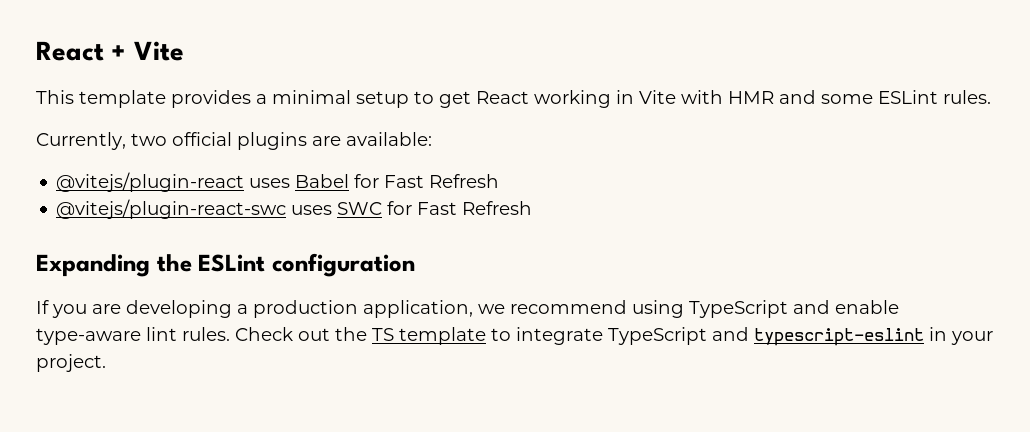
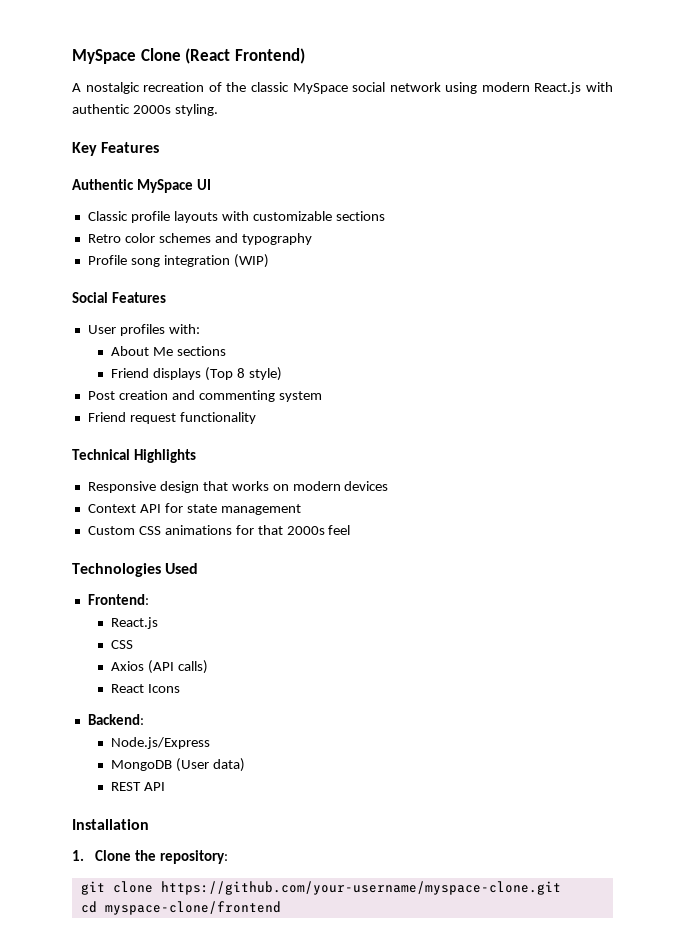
[36,41,184,61] [36,90,991,108] [36,132,432,150] [56,172,500,192] [56,199,533,219] [36,253,415,277] [36,300,899,318] [36,327,993,346] [36,354,106,372] React + Vite // This template provides a minimal setup to get React working in Vite with HMR and some ESLint rules. // Currently, two official plugins are available: // @vitejs/plugin-react uses Babel for Fast Refresh // @vitejs/plugin-react-swc uses SWC for Fast Refresh // Expanding the ESLint configuration // If you are developing a production application, we recommend using TypeScript and enable type-aware lint rules. Check out the TS template to integrate TypeScript and typescript-eslint in your project. -> [72,48,305,64] [72,82,613,94] [72,104,218,116] [72,142,160,156] [72,179,212,193] [87,211,385,223] [87,233,312,245] [87,254,269,268] [72,292,167,303] [87,324,200,336] [110,346,226,356] [110,367,282,381] [87,390,322,402] [87,412,256,424] [72,449,197,463] [87,481,389,493] [87,503,301,515] [87,525,351,535] [72,563,199,577] [87,594,149,605] [110,617,158,629] [110,640,133,649] [110,660,208,674] [110,684,180,693] [87,714,144,725] [110,737,210,749] [110,758,245,772] [110,782,165,791] [72,819,149,830] [72,850,228,864] [80,881,561,895] [80,901,281,915] MySpace Clone (React Frontend) // A nostalgic recreation of the classic MySpace social network using modern React.js with authentic 2000s styling. // Key Features // Authentic MySpace UI // Classic profile layouts with customizable sections // Retro color schemes and typography // Profile song integration (WIP) // Social Features // User profiles with: // About Me sections // Friend displays (Top 8 style) // Post creation and commenting system // Friend request functionality // Technical Highlights // Responsive design that works on modern devices // Context API for state management // Custom CSS animations for that 2000s feel // Technologies Used // Frontend: // React.js // CSS // Axios (API calls) // React Icons // Backend: // Node.js/Express // MongoDB (User data) // REST API // Installation // 1. Clone the repository: // git clone https://github.com/your-username/myspace-clone.git // cd myspace-clone/frontend

